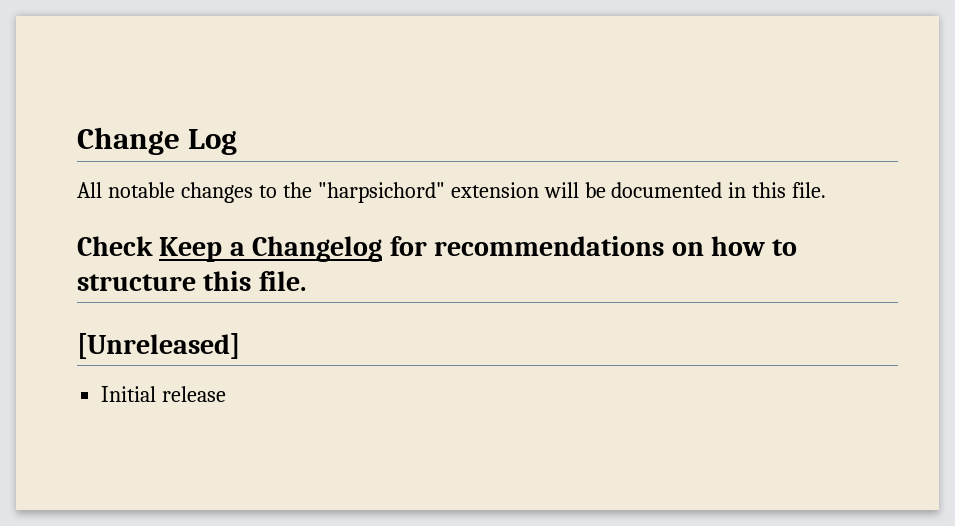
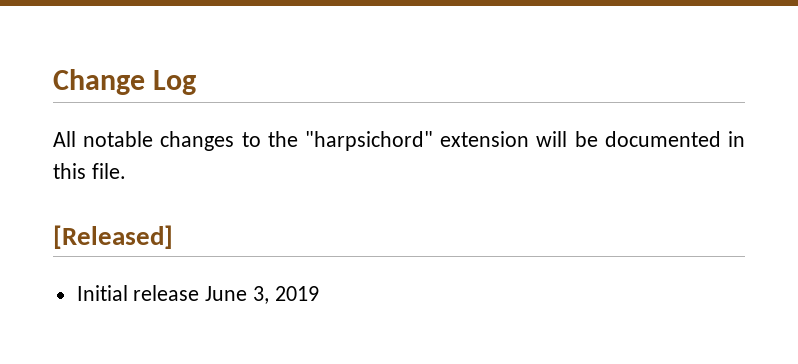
[77,236,798,262] [77,271,306,291] [77,333,240,359] Check Keep a Changelog for recommendations on how to structure this file. // [Unreleased] -> [53,225,173,249] [Released]
(227, 394) none -> [205,286,319,304] June 3, 2019

